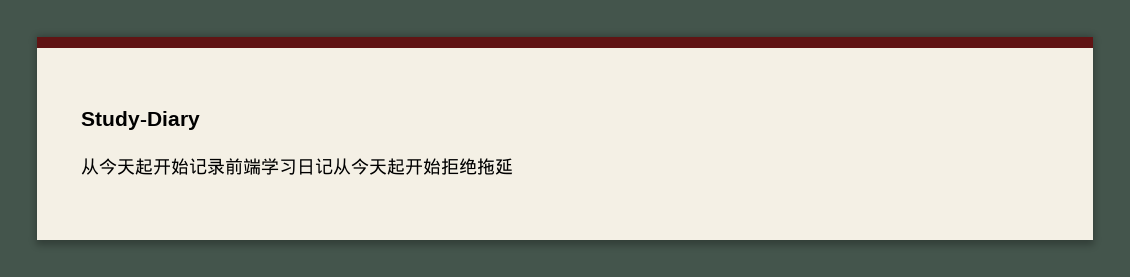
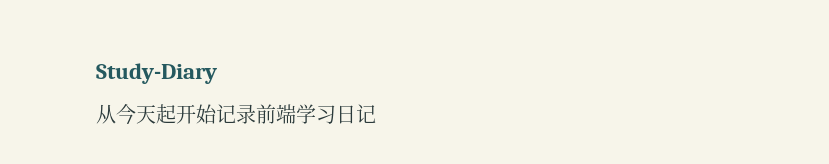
[333,158,513,175] 从今天起开始拒绝拖延 -> (376, 113) none

